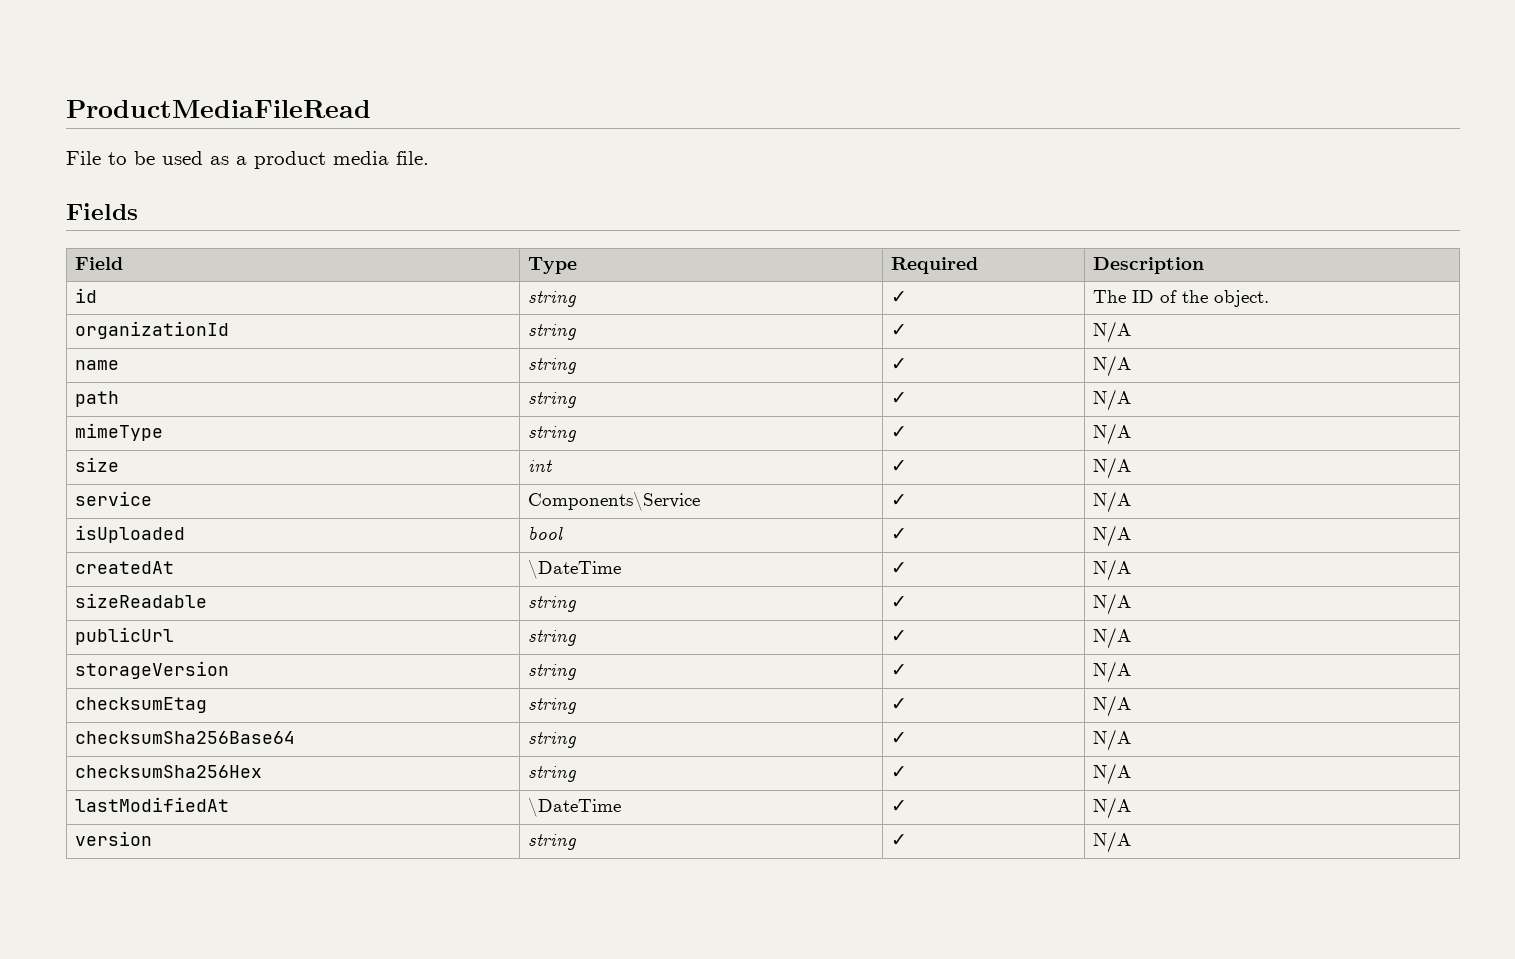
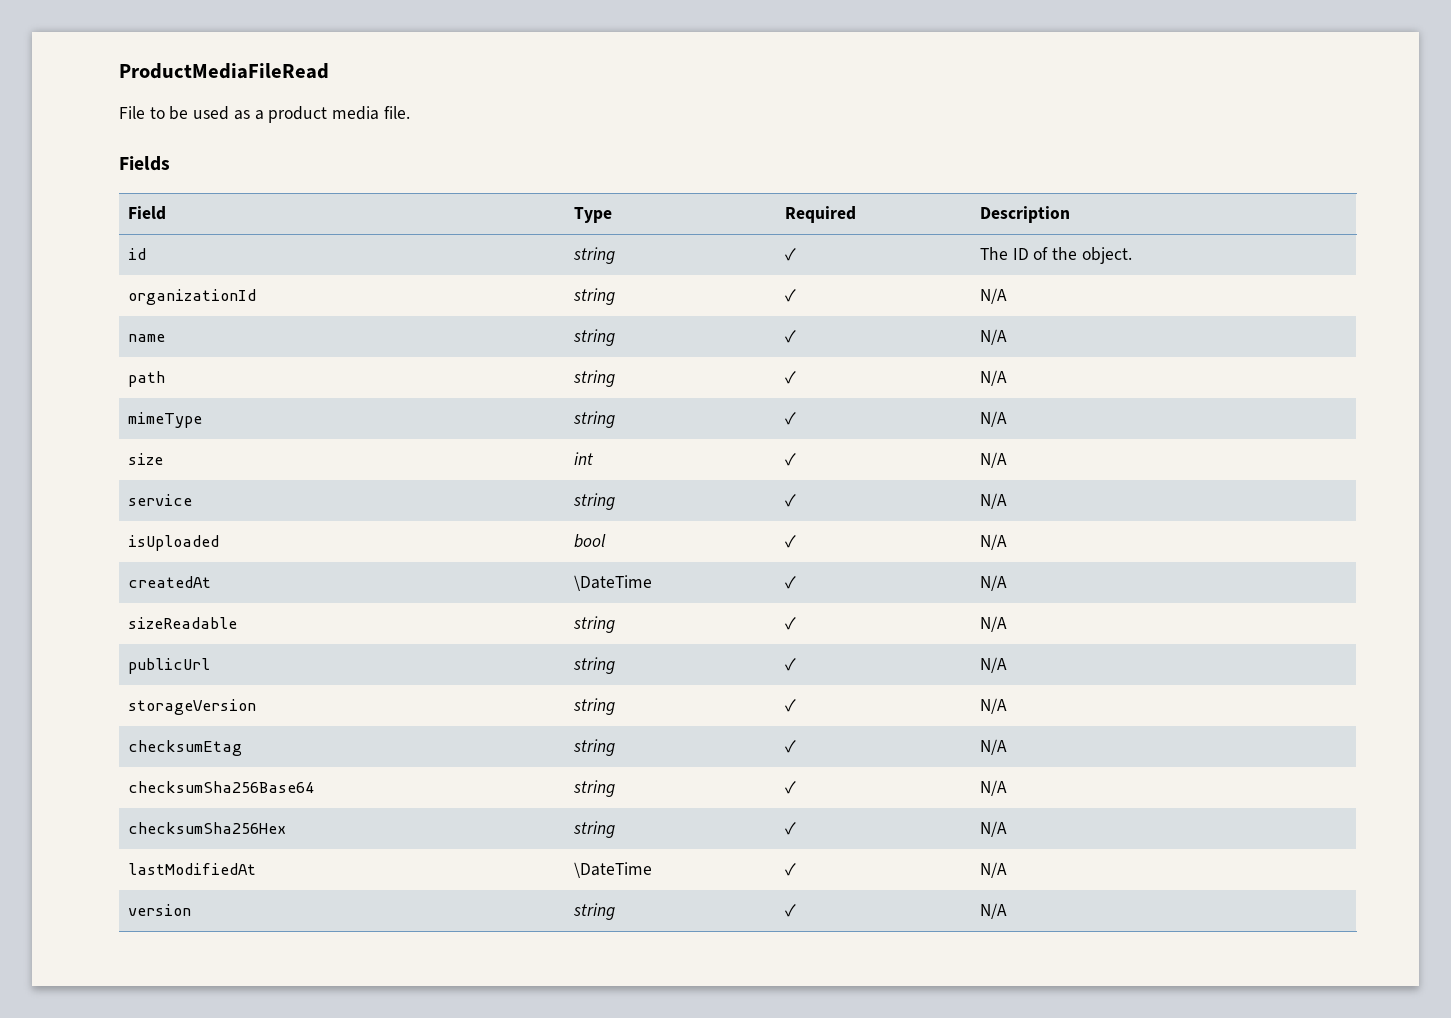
[528,491,701,511] Components\Service -> [572,493,615,510] string

